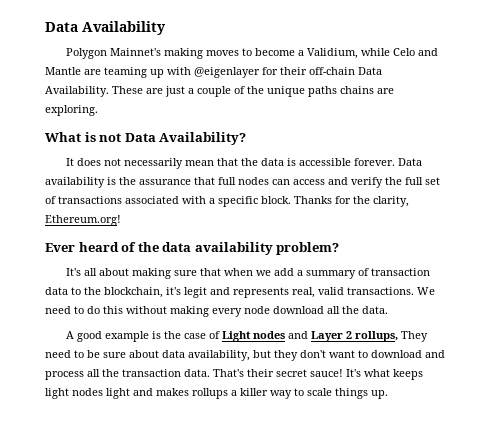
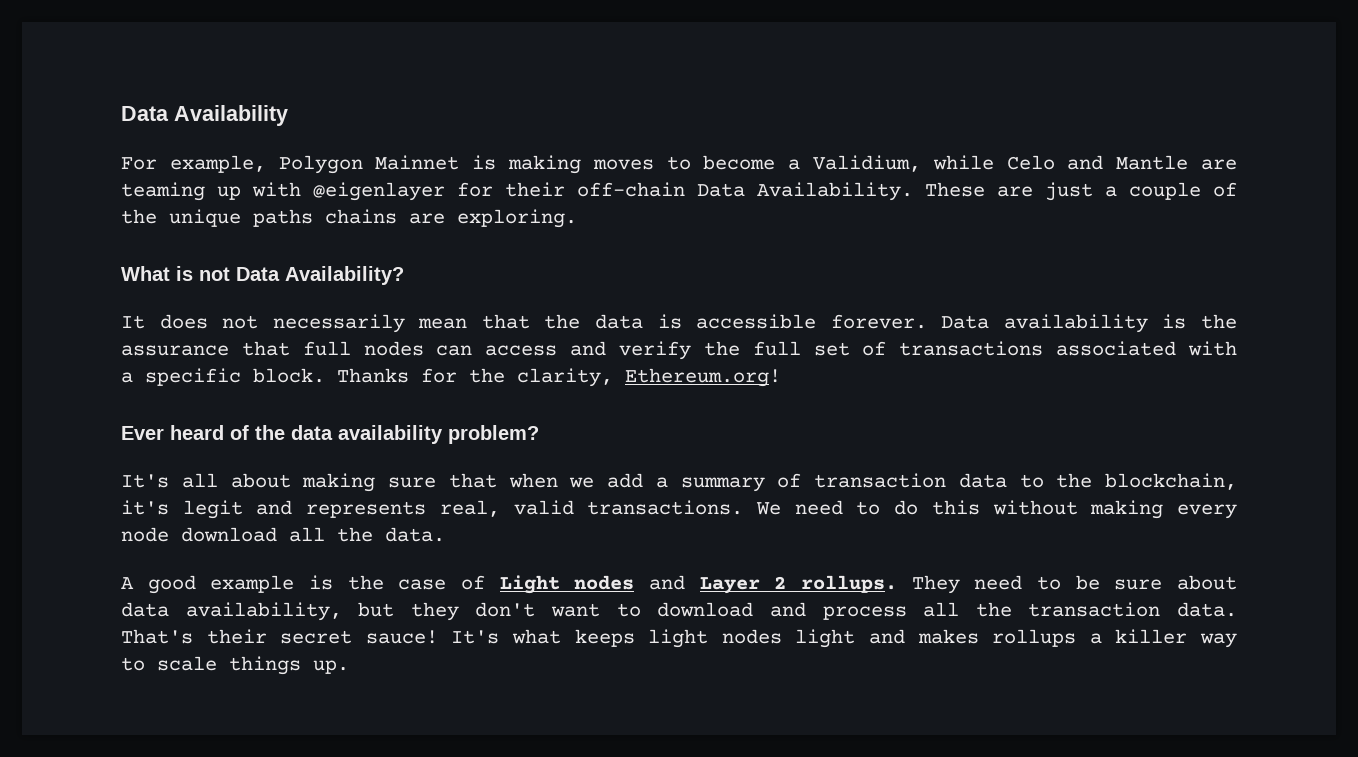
[65,48,161,59] Polygon Mainnet's -> [121,155,497,174] For example, Polygon Mainnet is
[354,331,398,342] rollups, -> [800,575,897,593] rollups.

